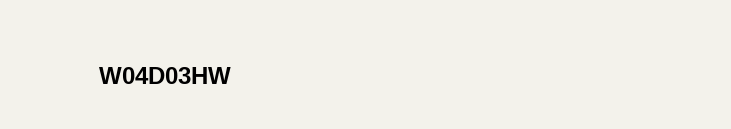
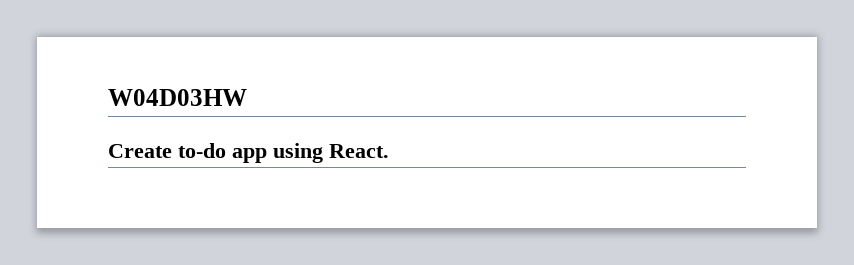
(231, 75) none -> [108,143,389,163] // Create to-do app using React.

